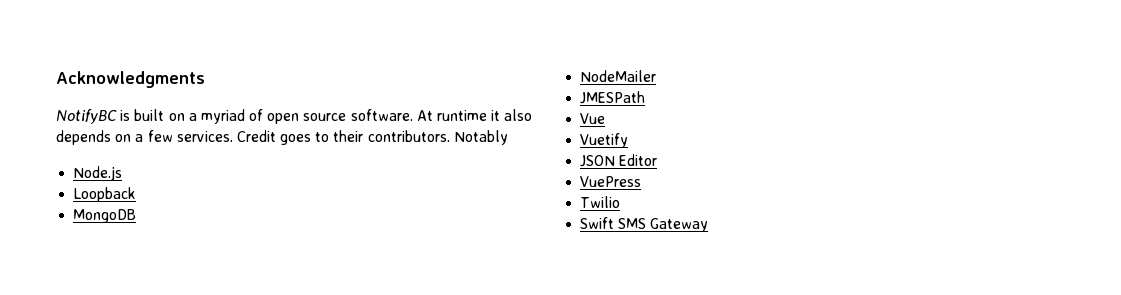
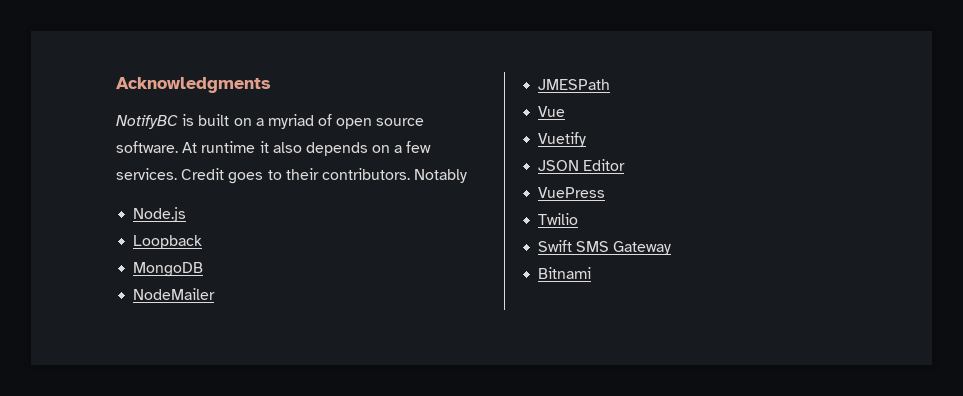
(709, 225) none -> [538,267,592,279] // Bitnami

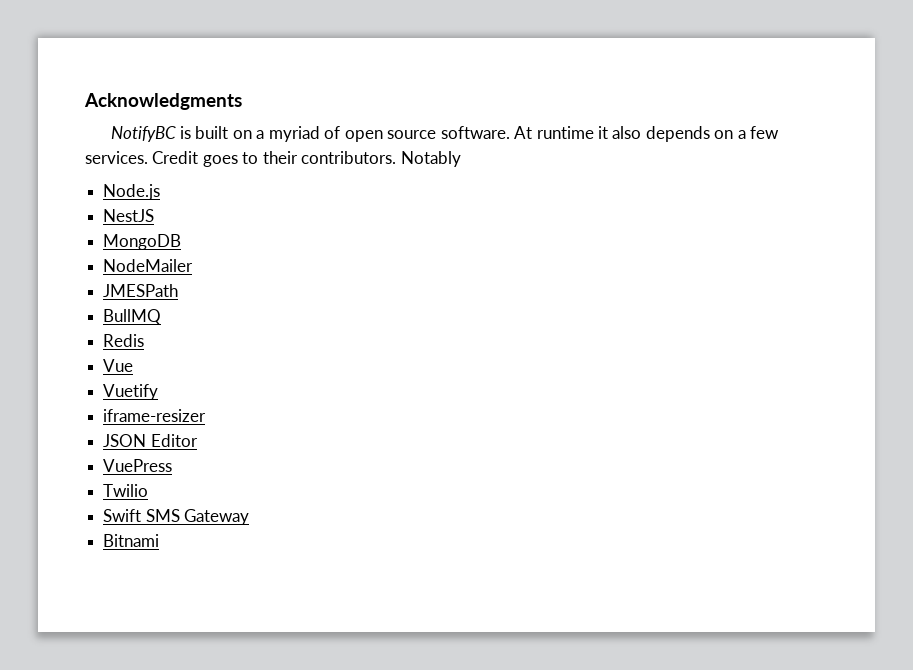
[133,235,203,249] Loopback -> [103,209,155,222] NestJS
(611, 84) none -> [103,309,162,325] [103,334,145,347] // BullMQ // Redis
(587, 139) none -> [103,409,207,422] // iframe-resizer

